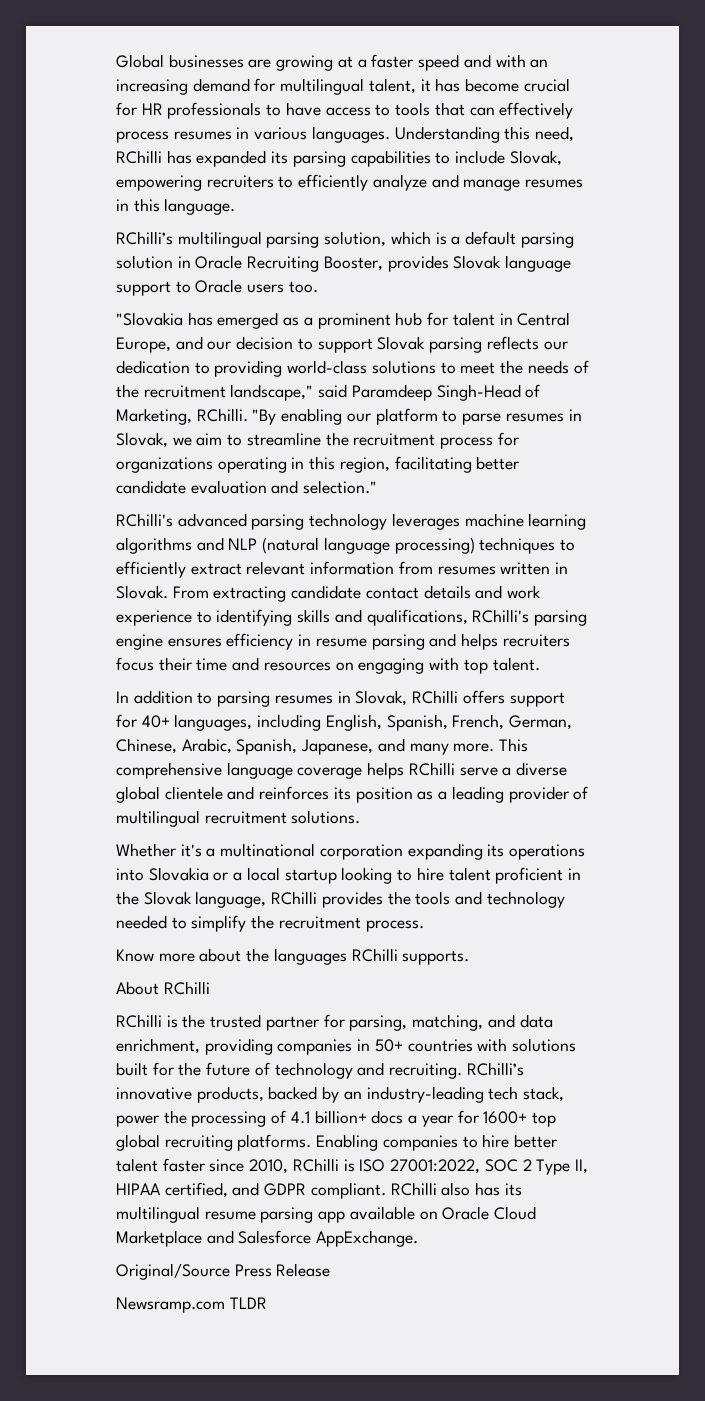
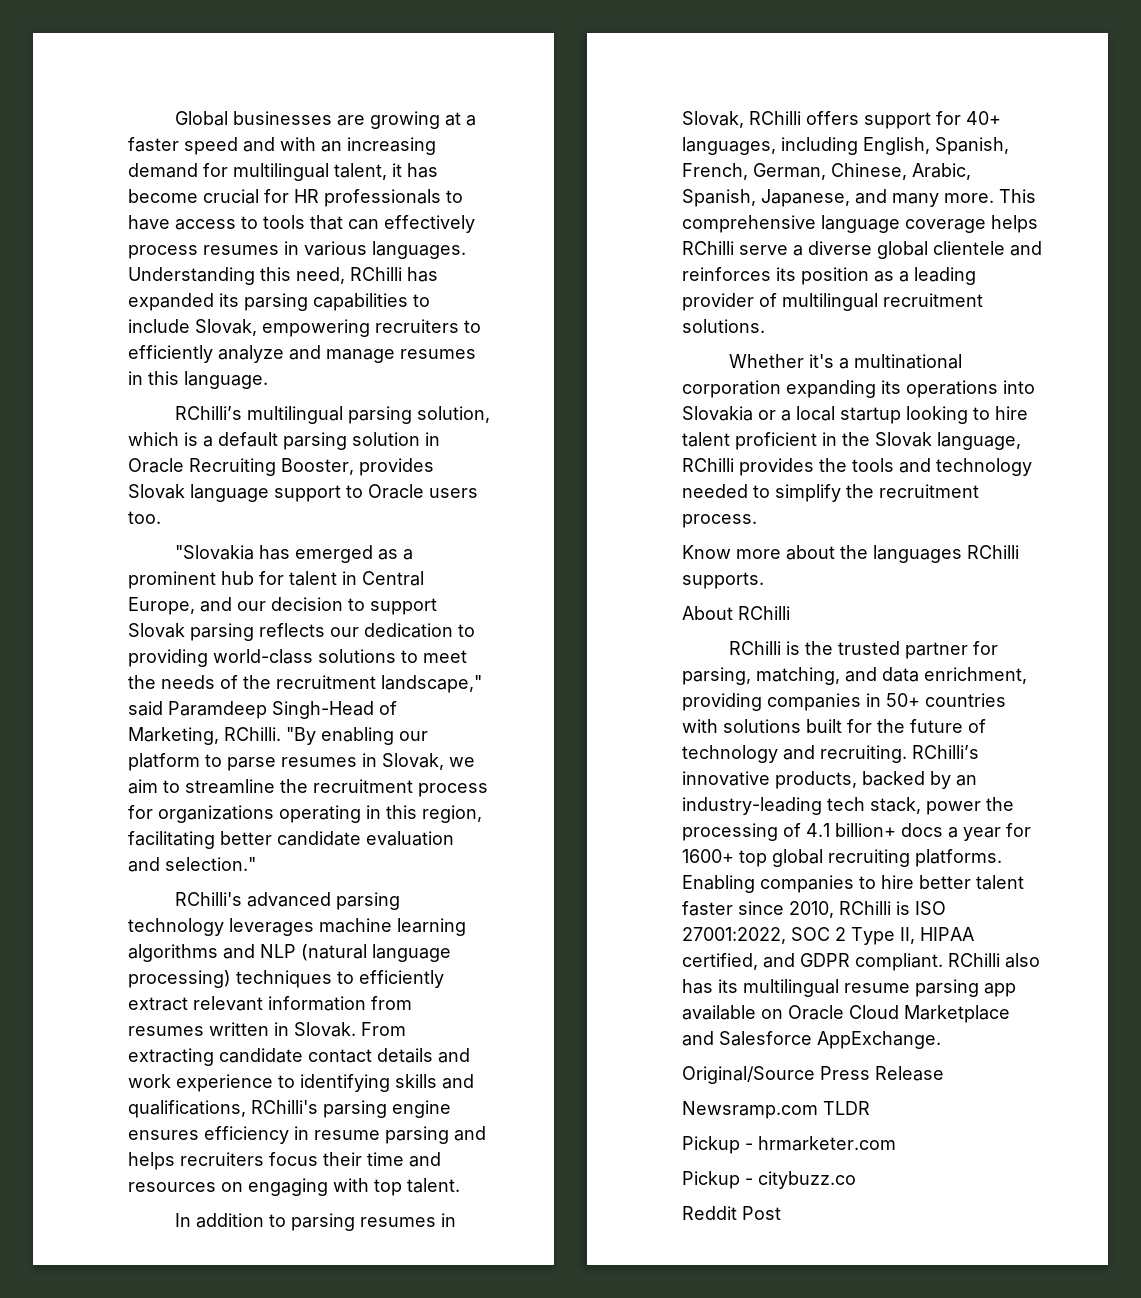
(267, 1303) none -> [682,1136,896,1154] [682,1171,856,1189] [682,1206,781,1220] // Pickup - hrmarketer.com // Pickup - citybuzz.co // Reddit Post

